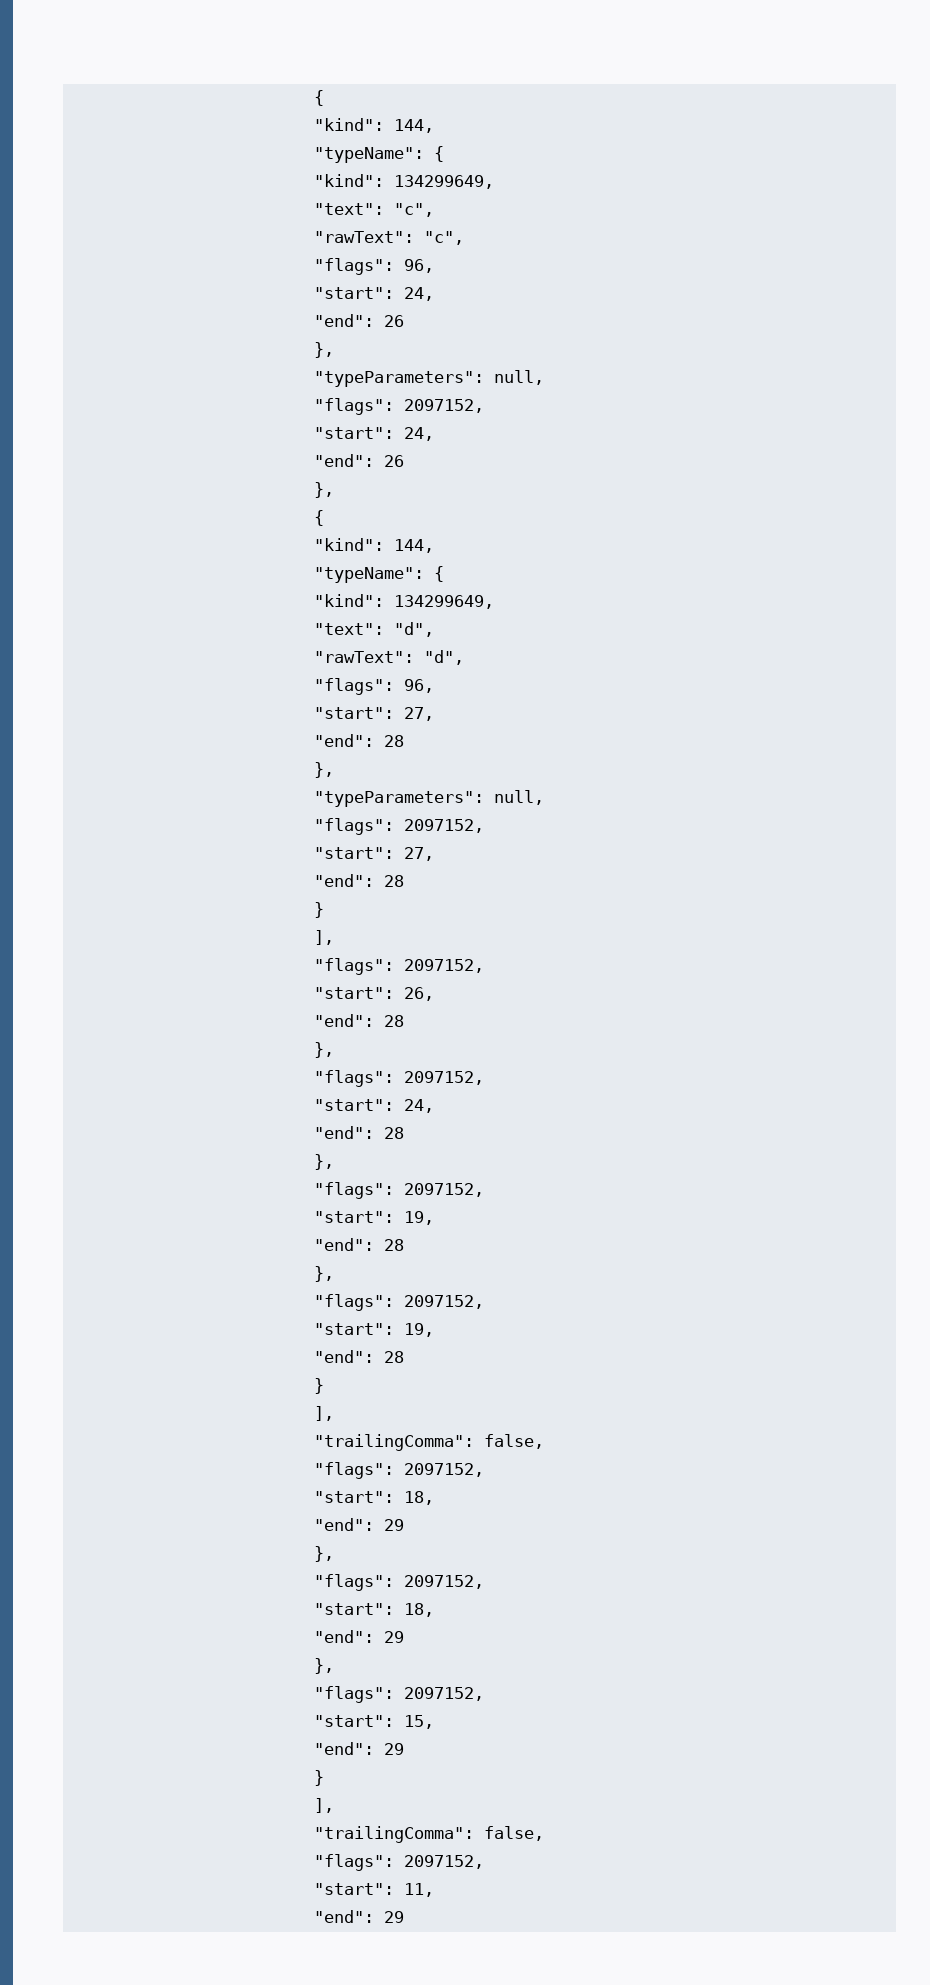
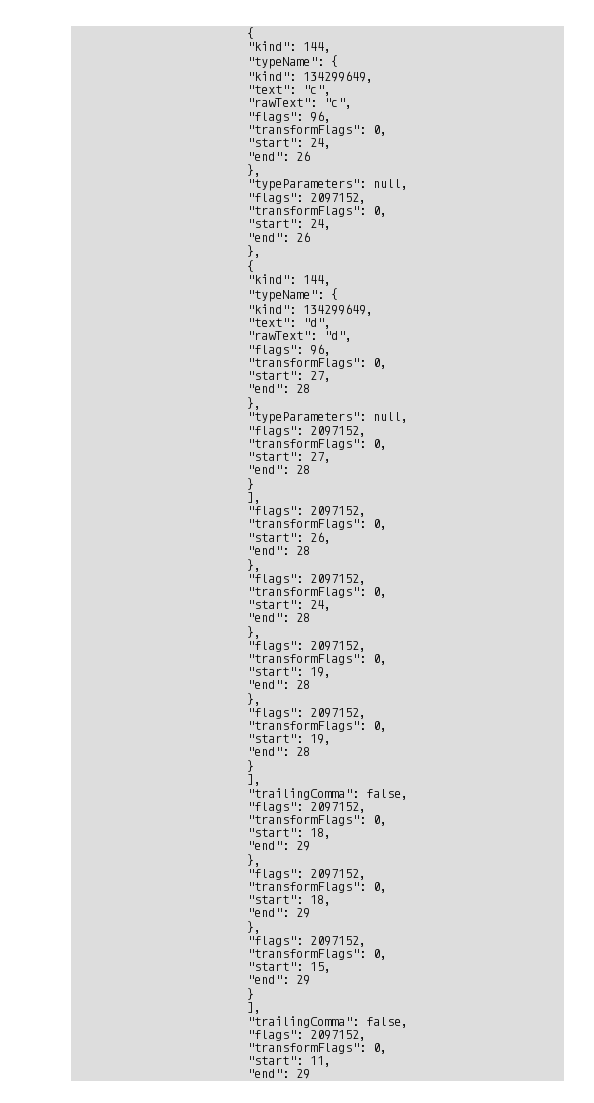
(434, 266) none -> [246,125,387,136] // "transformFlags": 0,
(484, 406) none -> [246,206,387,217] // "transformFlags": 0,
(434, 686) none -> [246,358,387,369] // "transformFlags": 0,
(484, 826) none -> [246,439,387,450] // "transformFlags": 0,
(484, 966) none -> [246,519,387,530] // "transformFlags": 0,
(484, 1078) none -> [246,587,387,598] // "transformFlags": 0,
(484, 1190) none -> [246,654,387,665] // "transformFlags": 0,
(484, 1302) none -> [246,721,387,732] // "transformFlags": 0,
[313,1491,434,1505] [313,1518,404,1531] [313,1546,334,1562] [313,1574,484,1591] [313,1603,434,1617] [313,1630,404,1643] [313,1658,334,1674] [313,1686,484,1703] // "start": 18, // "end": 29 // }, // "flags": 2097152, // "start": 18, // "end": 29 // }, // "flags": 2097152, -> [246,815,387,826] [246,828,331,839] [246,841,310,851] [246,854,261,867] [246,869,366,880] [246,882,387,893] [246,895,331,906] [246,908,310,918] [246,921,261,934] [246,936,366,947] [246,949,387,960] // "transformFlags": 0, // "start": 18, // "end": 29 // }, // "flags": 2097152, // "transformFlags": 0, // "start": 18, // "end": 29 // }, // "flags": 2097152, // "transformFlags": 0,
(484, 1862) none -> [246,1043,387,1054] // "transformFlags": 0,

